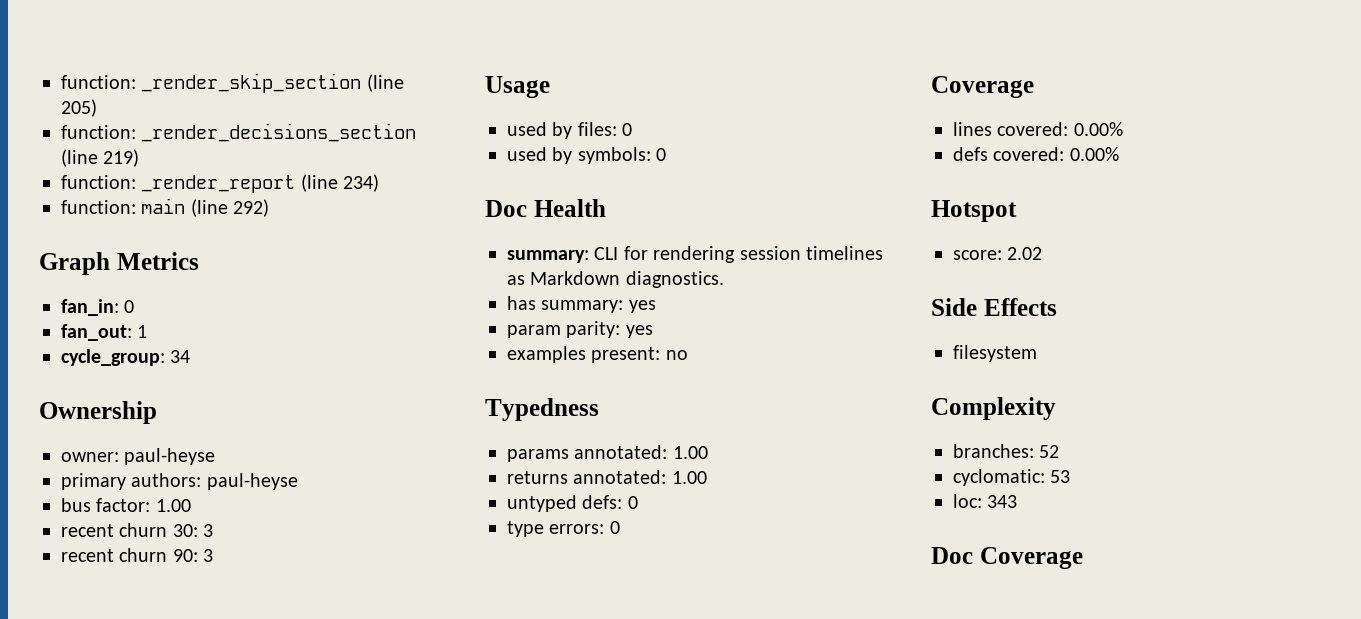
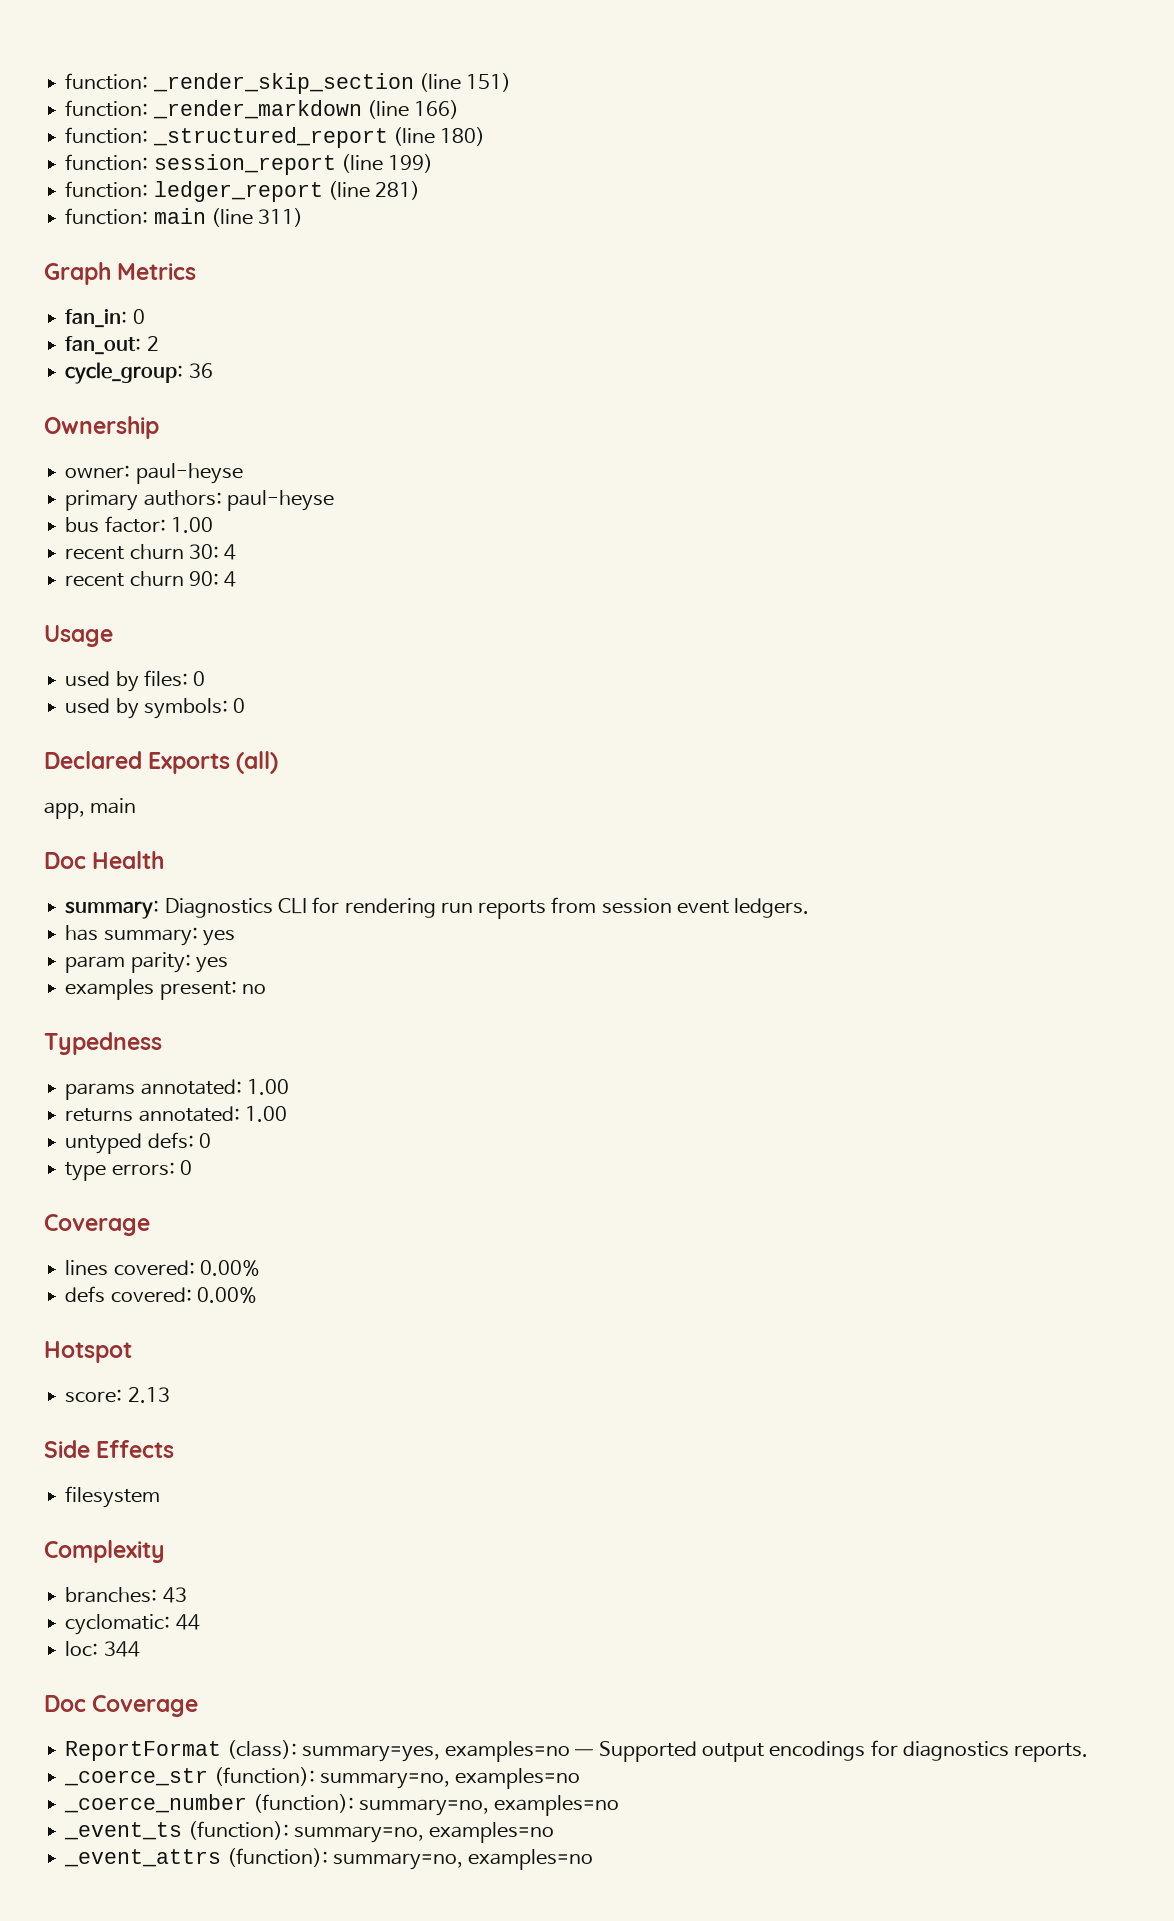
[61,99,97,117] [61,123,417,142] [61,149,140,167] [61,174,380,193] 205) // function: _render_decisions_section (line 219) // function: _render_report (line 234) -> [466,73,512,92] [65,100,460,119] [65,127,486,148] [65,154,434,175] [65,181,421,202] 151) // function: _render_markdown (line 166) // function: _structured_report (line 180) // function: session_report (line 199) // function: ledger_report (line 281)
[233,199,270,217] 292) -> [258,208,304,227] 311)
[137,325,148,338] 1 -> [146,336,159,351] 2
[170,350,191,363] 34 -> [188,363,213,378] 36
[203,524,214,537] 3 -> [224,544,237,560] 4
[203,549,214,562] 3 -> [224,571,237,587] 4
(667, 154) none -> [44,751,279,774] [44,798,137,819] // Declared Exports (all) // app, main
(589, 256) none -> [164,898,273,918] Diagnostics
[739,246,883,260] [507,271,724,288] session timelines as Markdown diagnostics. -> [440,897,810,919] run reports from session event ledgers.
[1007,247,1043,260] 2.02 -> [127,1387,170,1403] 2.13
[1039,445,1060,458] 52 -> [162,1587,187,1603] 43
[1050,470,1071,483] 53 -> [175,1614,200,1630] 44
[987,495,1018,508] 343 -> [103,1641,140,1657] 344
(1083, 558) none -> [65,1740,1089,1762] [64,1767,581,1789] [64,1794,620,1816] [64,1821,555,1843] [64,1848,594,1870] // ReportFormat (class): summary=yes, examples=no — Supported output encodings for diagnostics reports. // _coerce_str (function): summary=no, examples=no // _coerce_number (function): summary=no, examples=no // _event_ts (function): summary=no, examples=no // _event_attrs (function): summary=no, examples=no

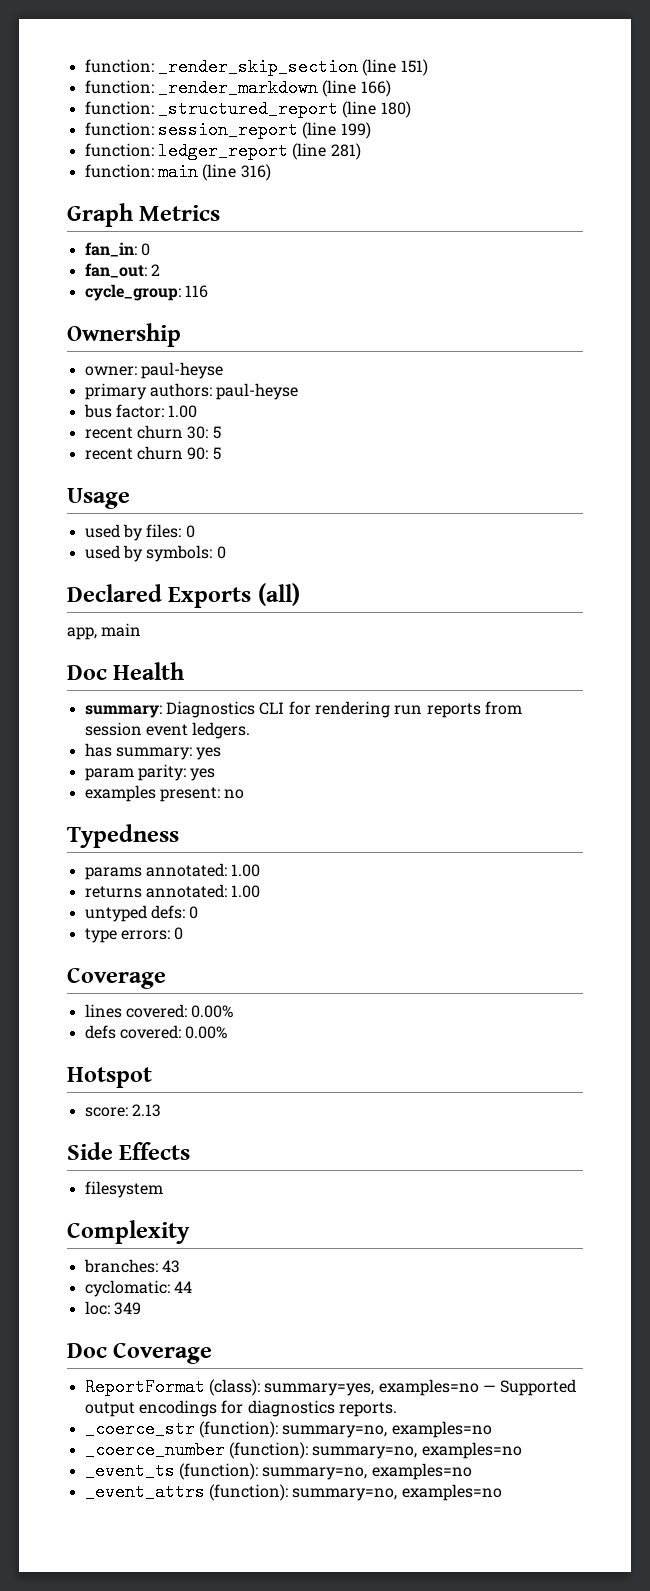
[258,208,304,227] 311) -> [240,164,271,181] 316)
[188,363,213,378] 36 -> [184,285,208,298] 116
[224,544,237,560] 4 -> [212,426,221,439] 5
[224,571,237,587] 4 -> [212,447,221,460] 5
[103,1641,140,1657] 344 -> [113,1302,141,1315] 349

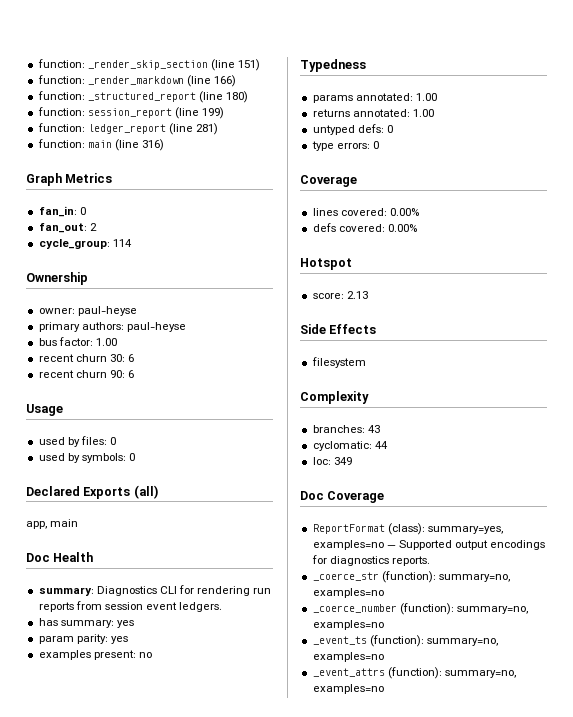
[184,285,208,298] 116 -> [112,239,132,247] 114
[212,426,221,439] 5 -> [127,354,134,362] 6
[212,447,221,460] 5 -> [127,370,134,378] 6

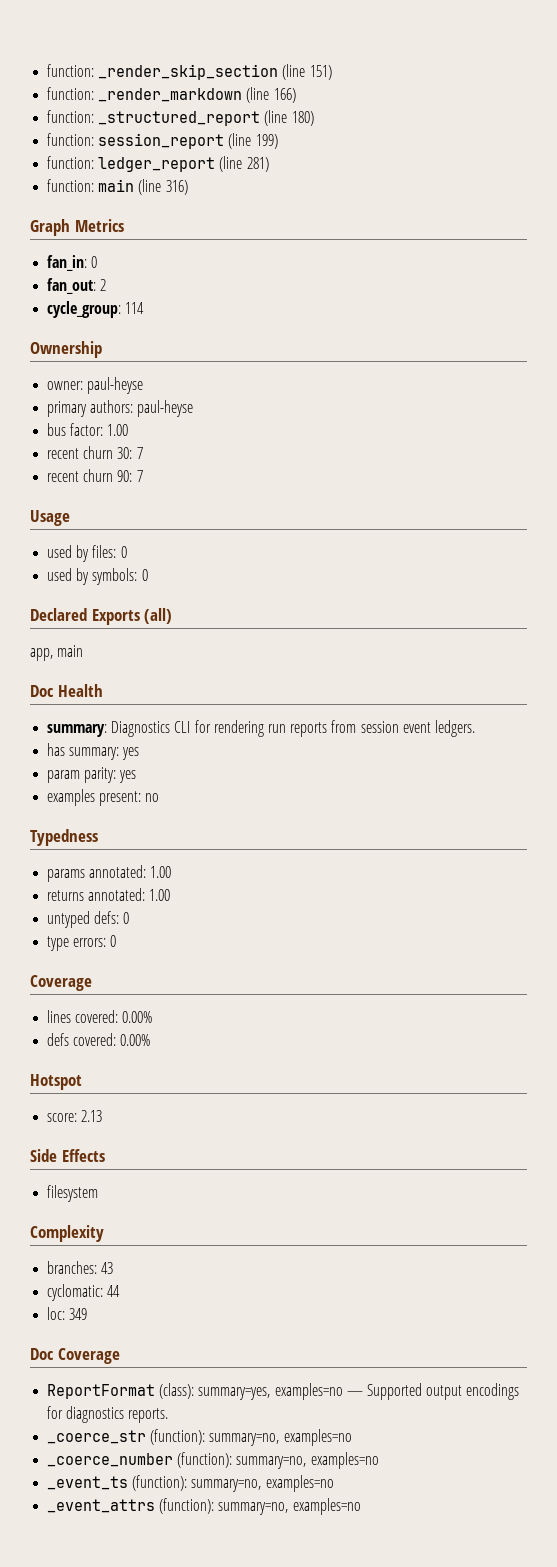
[127,354,134,362] 6 -> [136,447,143,459] 7
[127,370,134,378] 6 -> [136,470,143,482] 7

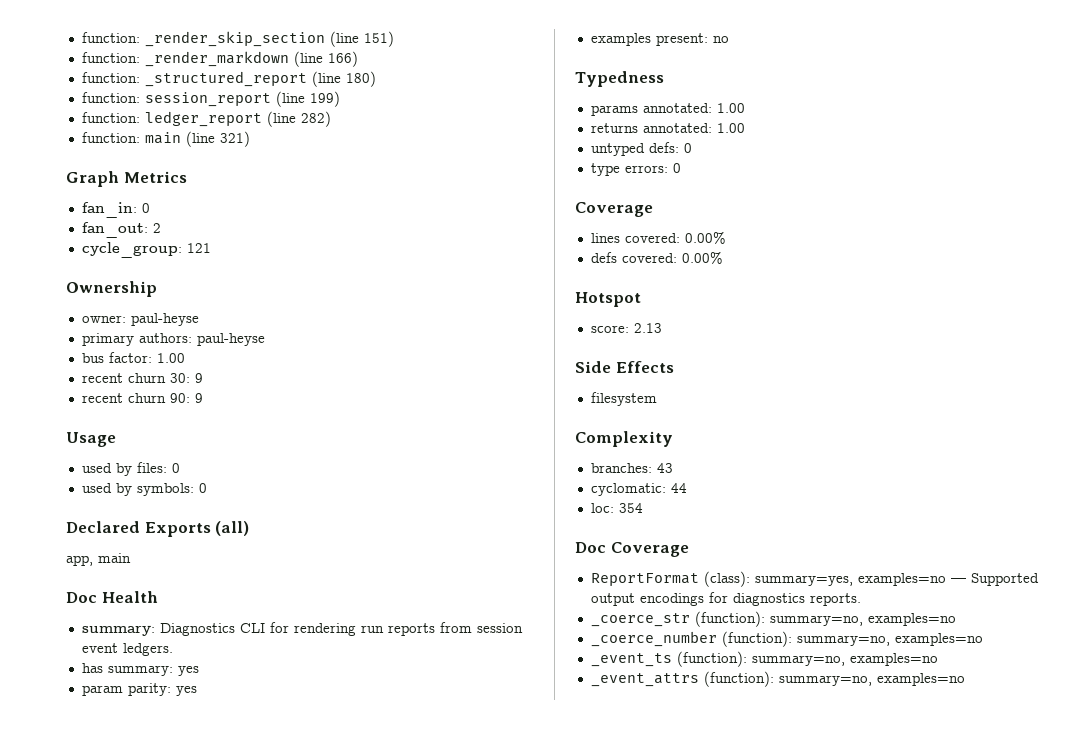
[246,157,269,172] 281) -> [300,111,331,127] 282)
[165,180,188,195] 316) -> [219,131,250,147] 321)
[125,302,145,314] 114 -> [186,243,211,253] 121
[136,447,143,459] 7 -> [194,373,203,383] 9
[136,470,143,482] 7 -> [194,393,203,403] 9
[69,1308,88,1320] 349 -> [618,503,643,513] 354

